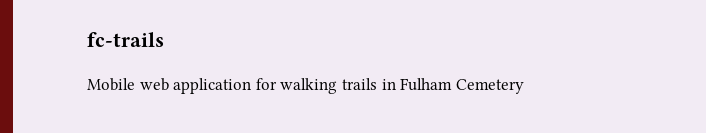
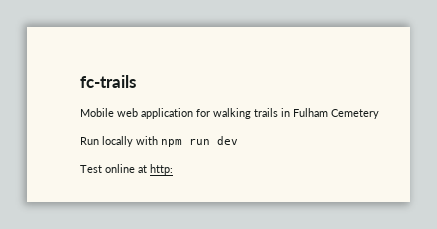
(524, 86) none -> [80,136,238,147] [80,164,173,175] // Run locally with npm run dev // Test online at http:

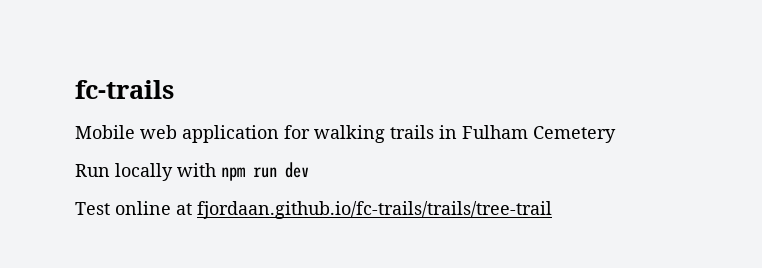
[150,164,173,175] http: -> [197,201,552,219] fjordaan.github.io/fc-trails/trails/tree-trail

